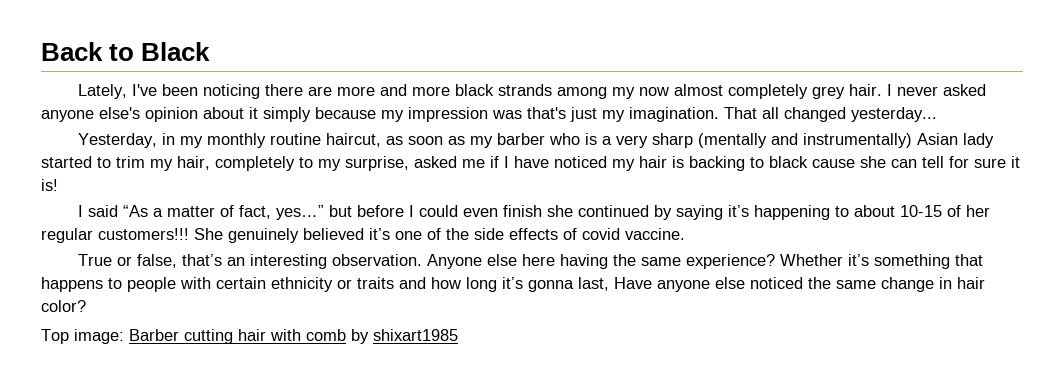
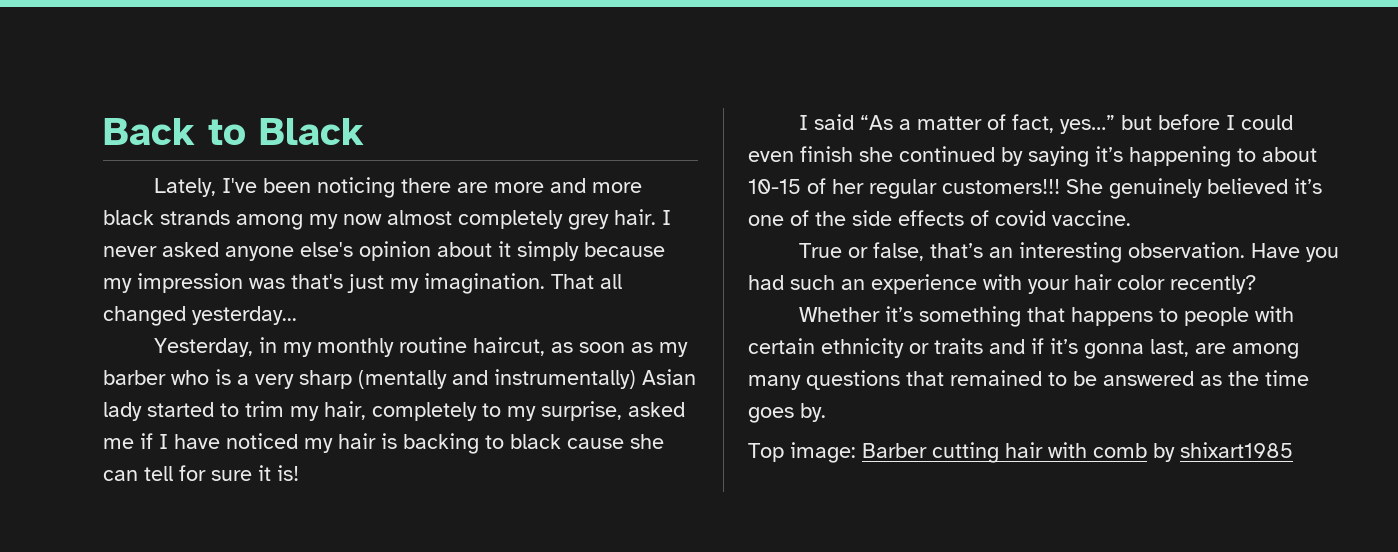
[426,254,775,269] Anyone else here having the same experience? -> [1251,243,1340,262] [748,274,1256,294] Have you had such an experience with your hair color recently? //
[431,277,497,292] how long -> [1031,338,1044,354] if
[614,277,985,292] [41,300,86,312] Have anyone else noticed the same change in hair color? -> [1195,343,1299,359] [748,370,1309,390] [748,403,826,423] are among many questions that remained to be answered as the time goes by.

